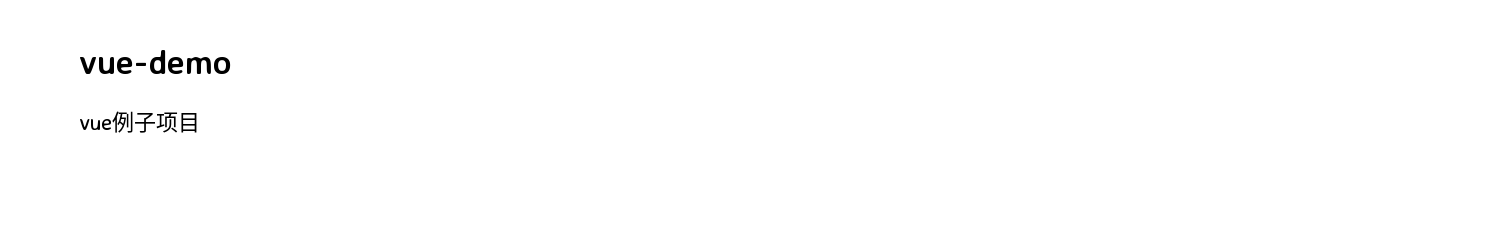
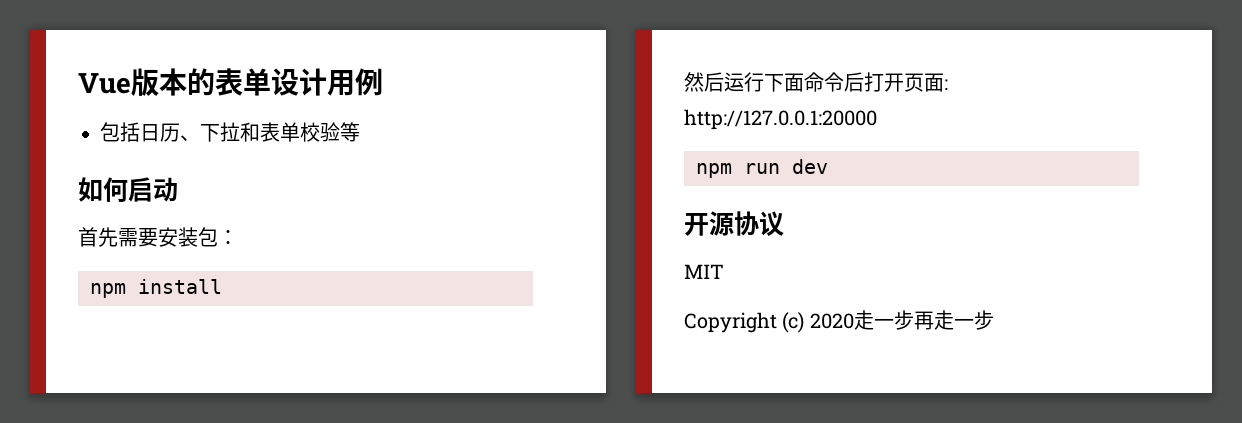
[79,50,232,74] [79,111,200,133] vue-demo // vue例子项目 -> [78,68,383,96] [100,122,360,142] [78,177,178,202] [78,227,238,247] [90,279,222,298] [684,72,948,92] [684,109,877,130] [696,159,828,178] [684,211,784,237] [684,264,724,279] [684,310,994,333] Vue版本的表单设计用例 // 包括日历、下拉和表单校验等 // 如何启动 // 首先需要安装包： // npm install // 然后运行下面命令后打开页面: http://127.0.0.1:20000 // npm run dev // 开源协议 // MIT // Copyright (c) 2020走一步再走一步

